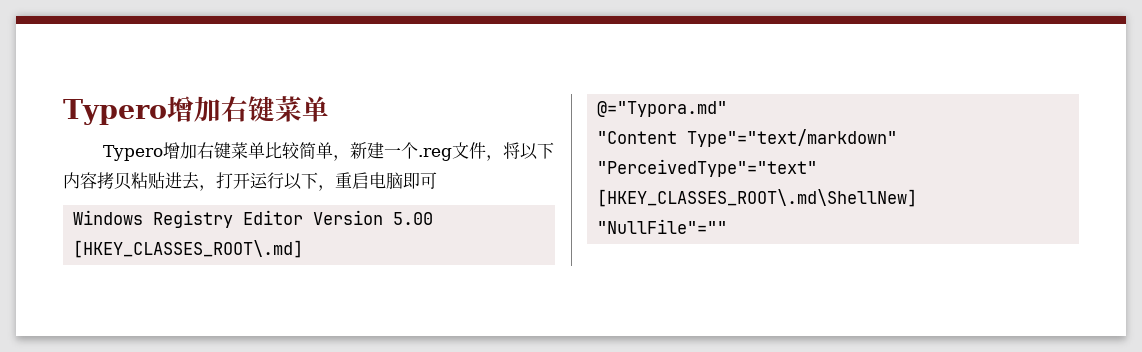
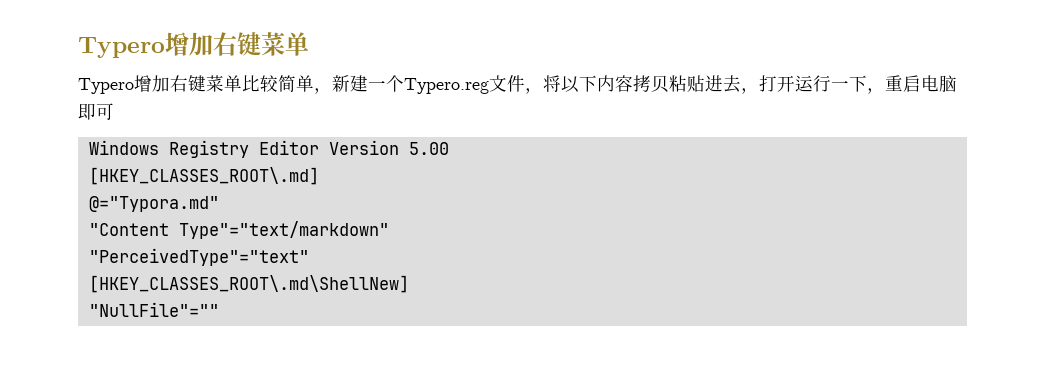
[417,148,452,161] .reg -> [404,78,489,94] Typero.reg
[284,173,302,190] 以 -> [831,80,849,90] 一

